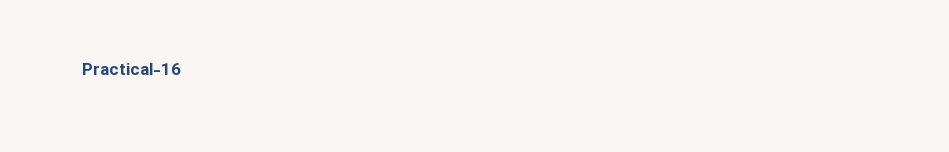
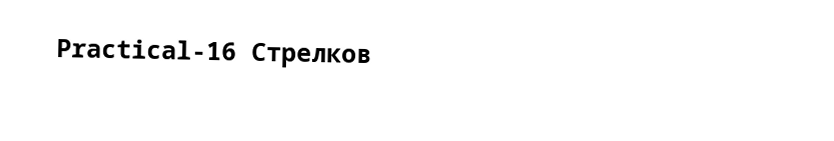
(181, 69) none -> [251,42,372,70] Стрелков

